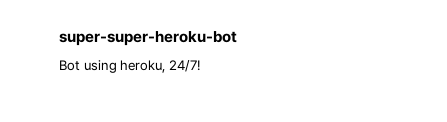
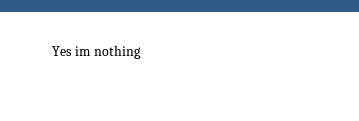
[59,31,237,46] [59,60,200,73] super-super-heroku-bot // Bot using heroku, 24/7! -> [52,45,141,59] Yes im nothing

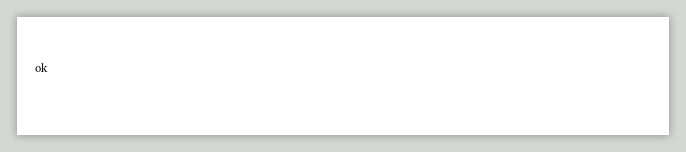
[52,45,141,59] Yes im nothing -> [35,63,48,72] ok

